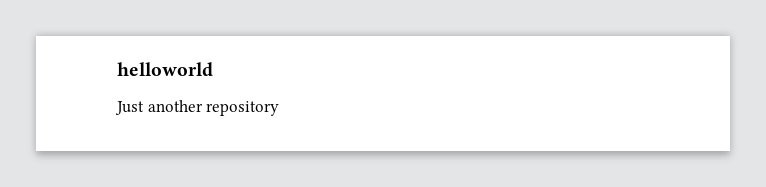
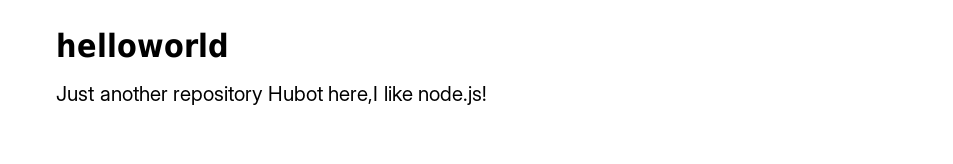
(280, 108) none -> [267,86,488,105] Hubot here,I like node.js!

